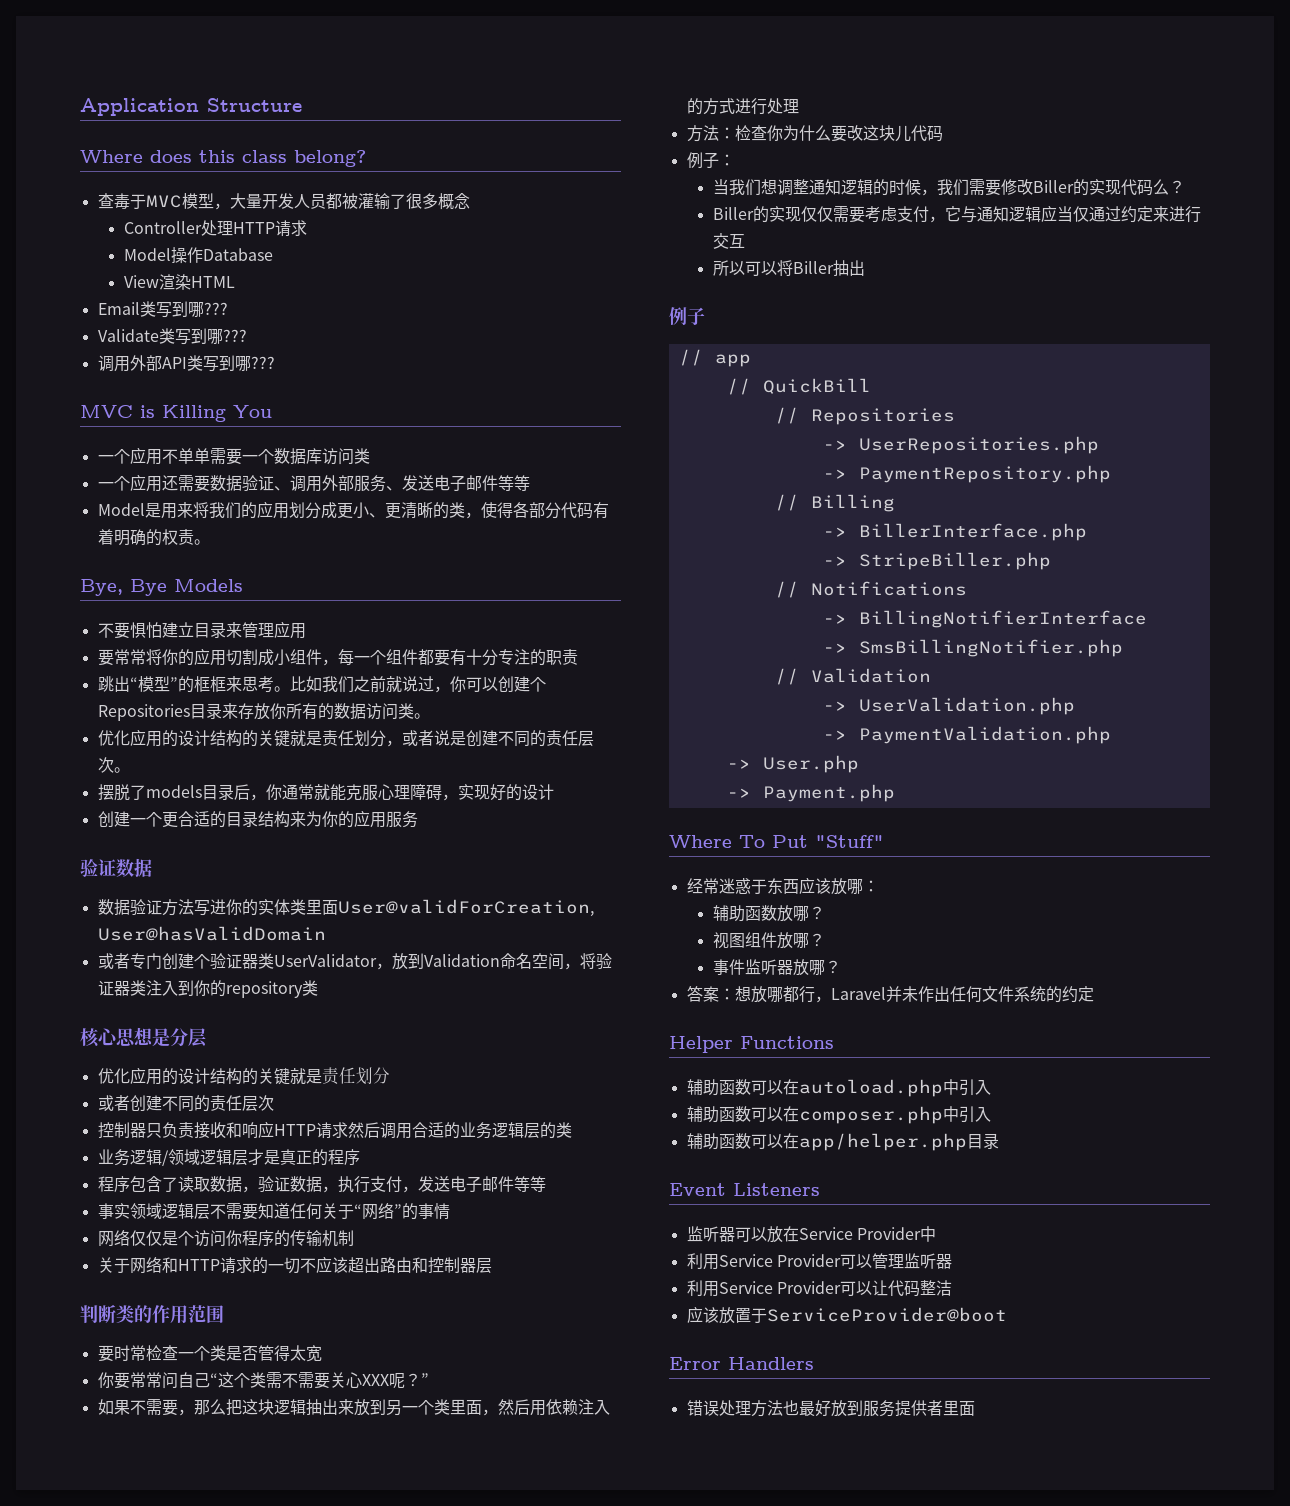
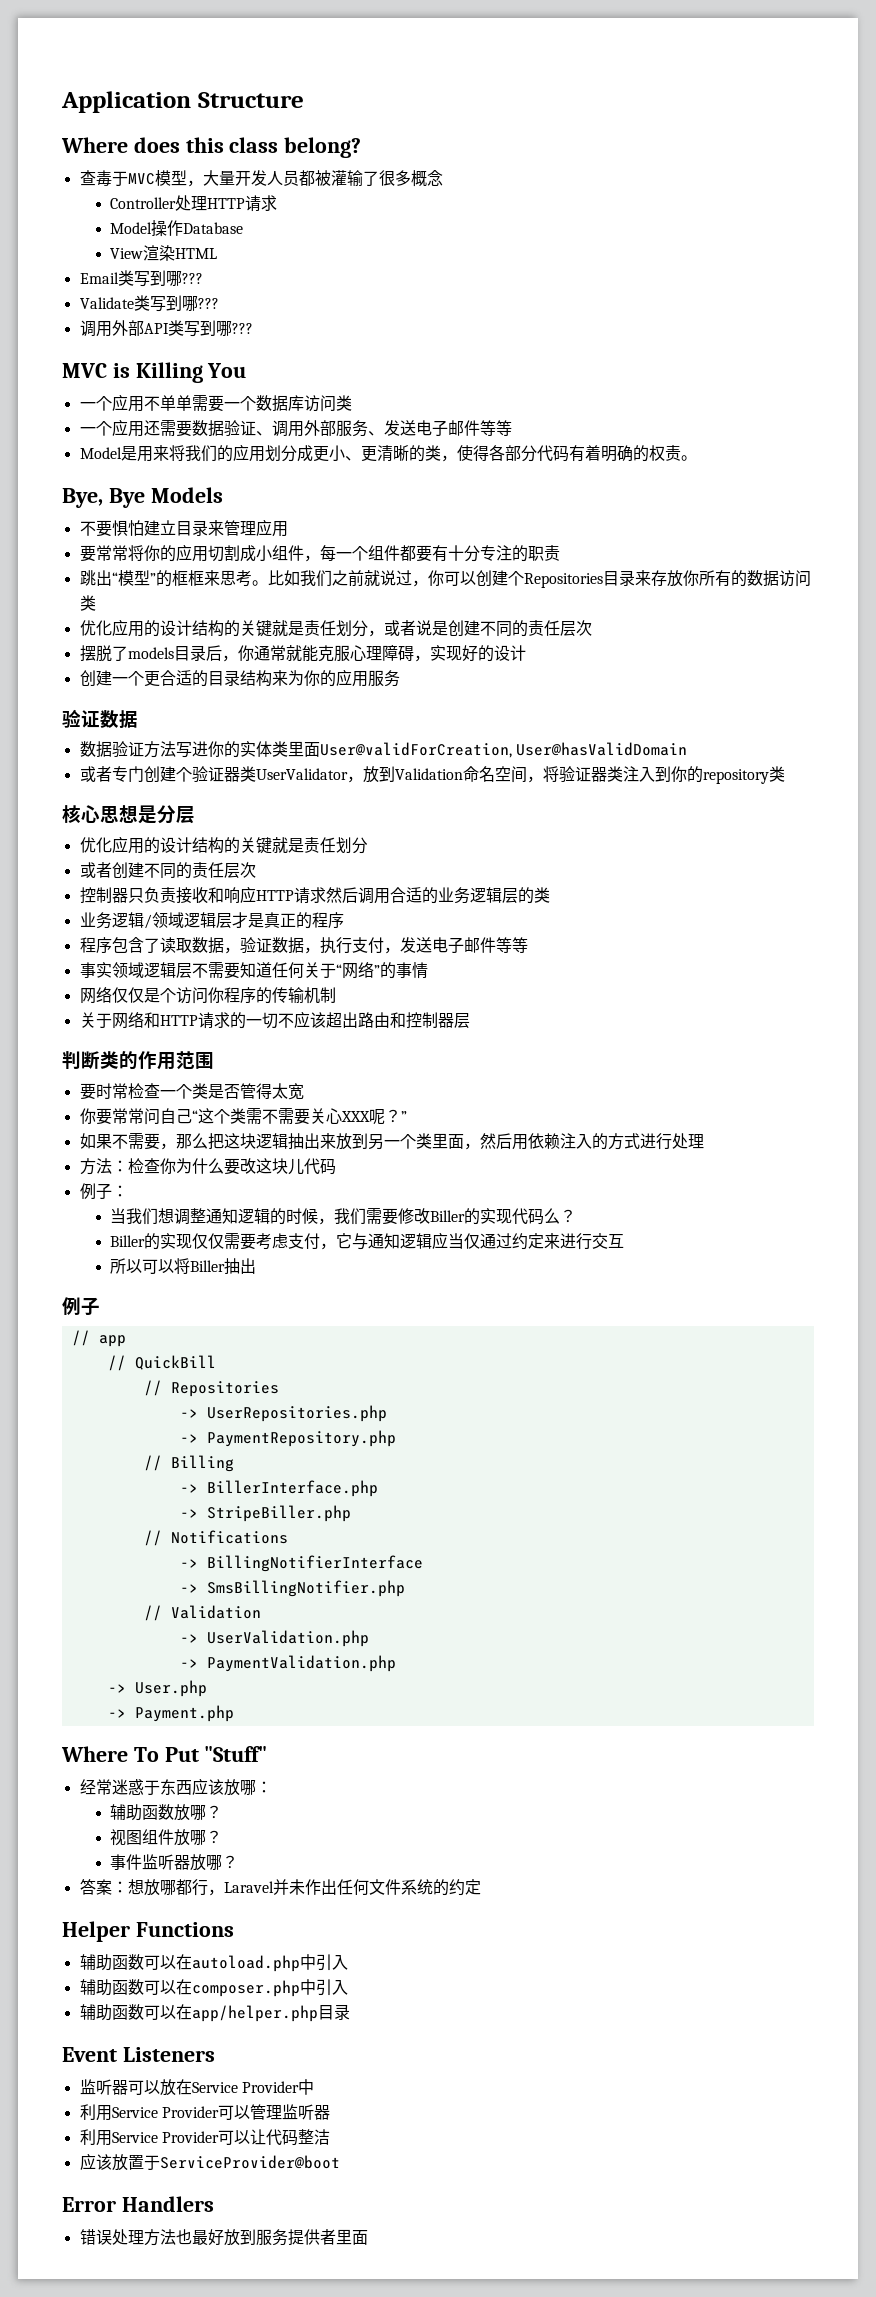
[413,713,430,719] 。 -> (96, 603) none
[113,767,130,773] 。 -> (592, 628) none

